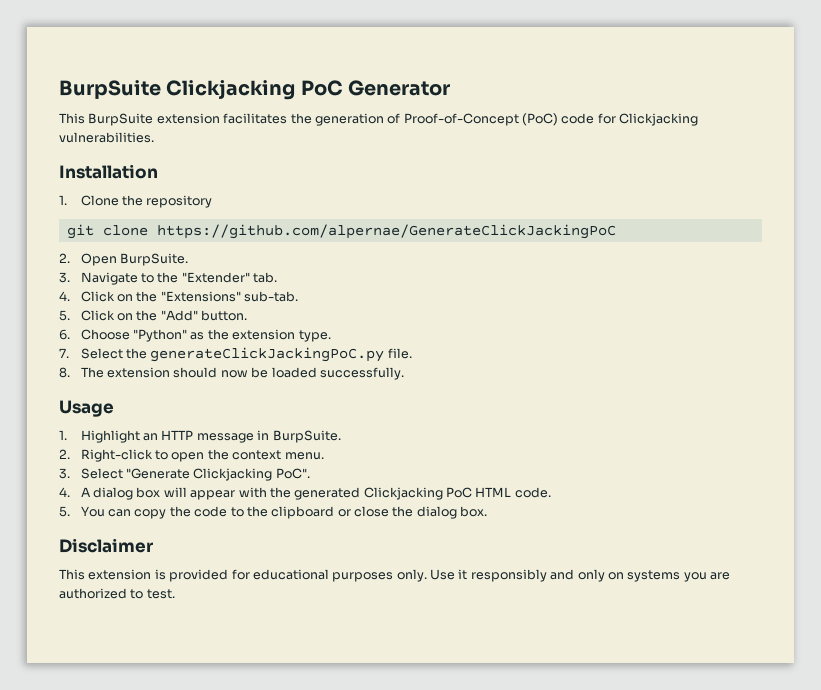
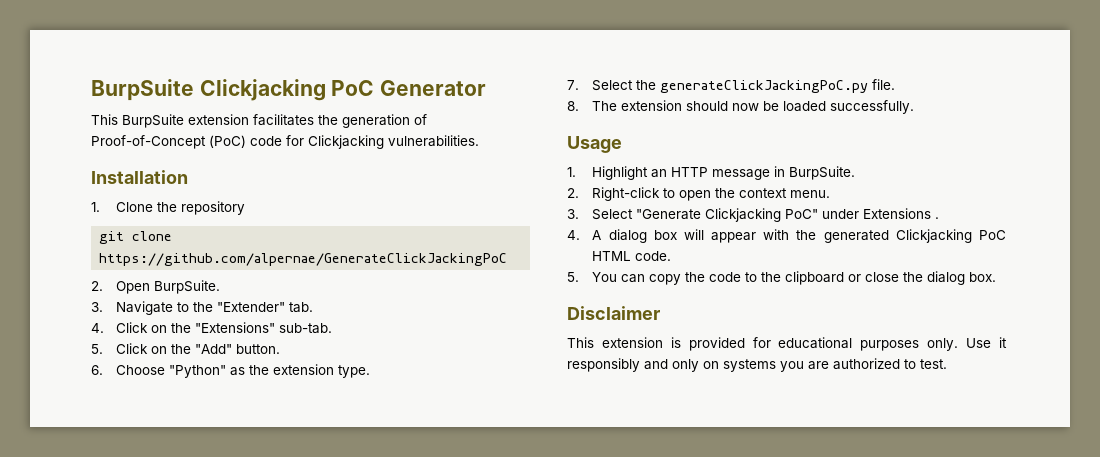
[275,468,310,479] PoC". -> [785,208,940,219] PoC" under Extensions .

